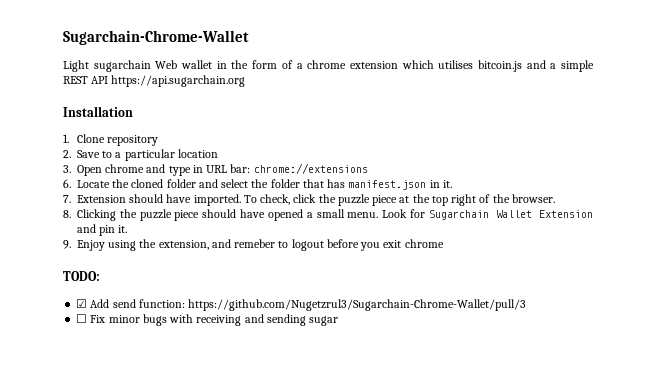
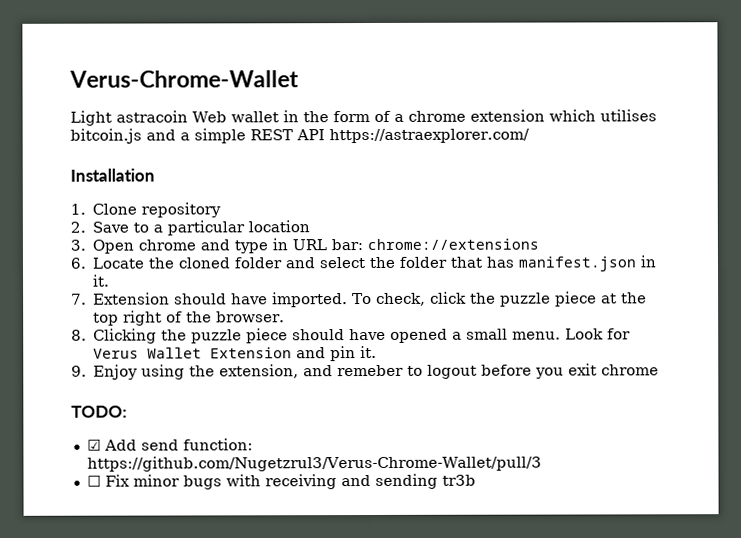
[63,30,249,45] Sugarchain-Chrome-Wallet -> [69,70,299,88] Verus-Chrome-Wallet
[93,60,151,72] sugarchain -> [116,110,188,123] astracoin
[111,75,246,87] https://api.sugarchain.org -> [329,128,530,144] https://astraexplorer.com/
[428,210,489,220] Sugarchain -> [93,348,140,359] Verus
[188,299,527,311] https://github.com/Nugetzrul3/Sugarchain-Chrome-Wallet/pull/3 -> [86,455,542,472] https://github.com/Nugetzrul3/Verus-Chrome-Wallet/pull/3
[309,316,339,326] sugar -> [441,474,476,486] tr3b

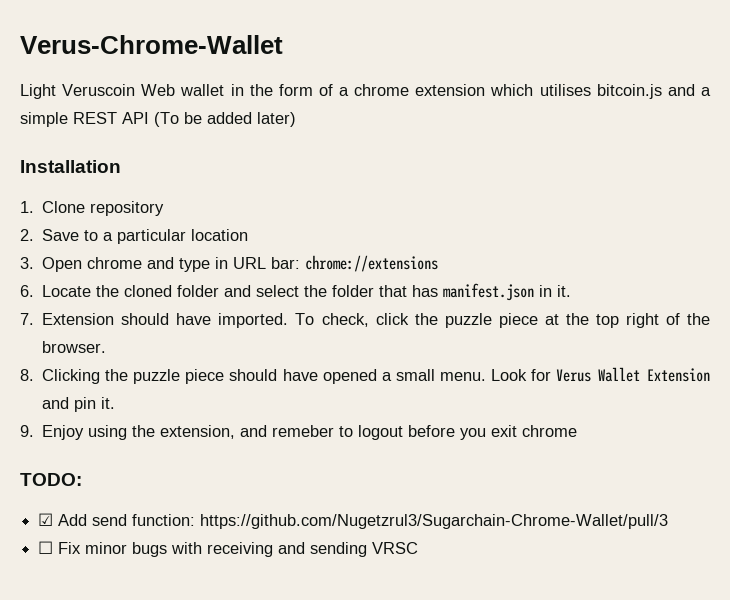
[116,110,188,123] astracoin -> [62,84,136,96] Veruscoin
[329,128,530,144] https://astraexplorer.com/ -> [154,112,296,127] (To be added later)
[86,455,542,472] https://github.com/Nugetzrul3/Verus-Chrome-Wallet/pull/3 -> [200,514,669,529] https://github.com/Nugetzrul3/Sugarchain-Chrome-Wallet/pull/3
[441,474,476,486] tr3b -> [372,542,419,554] VRSC

